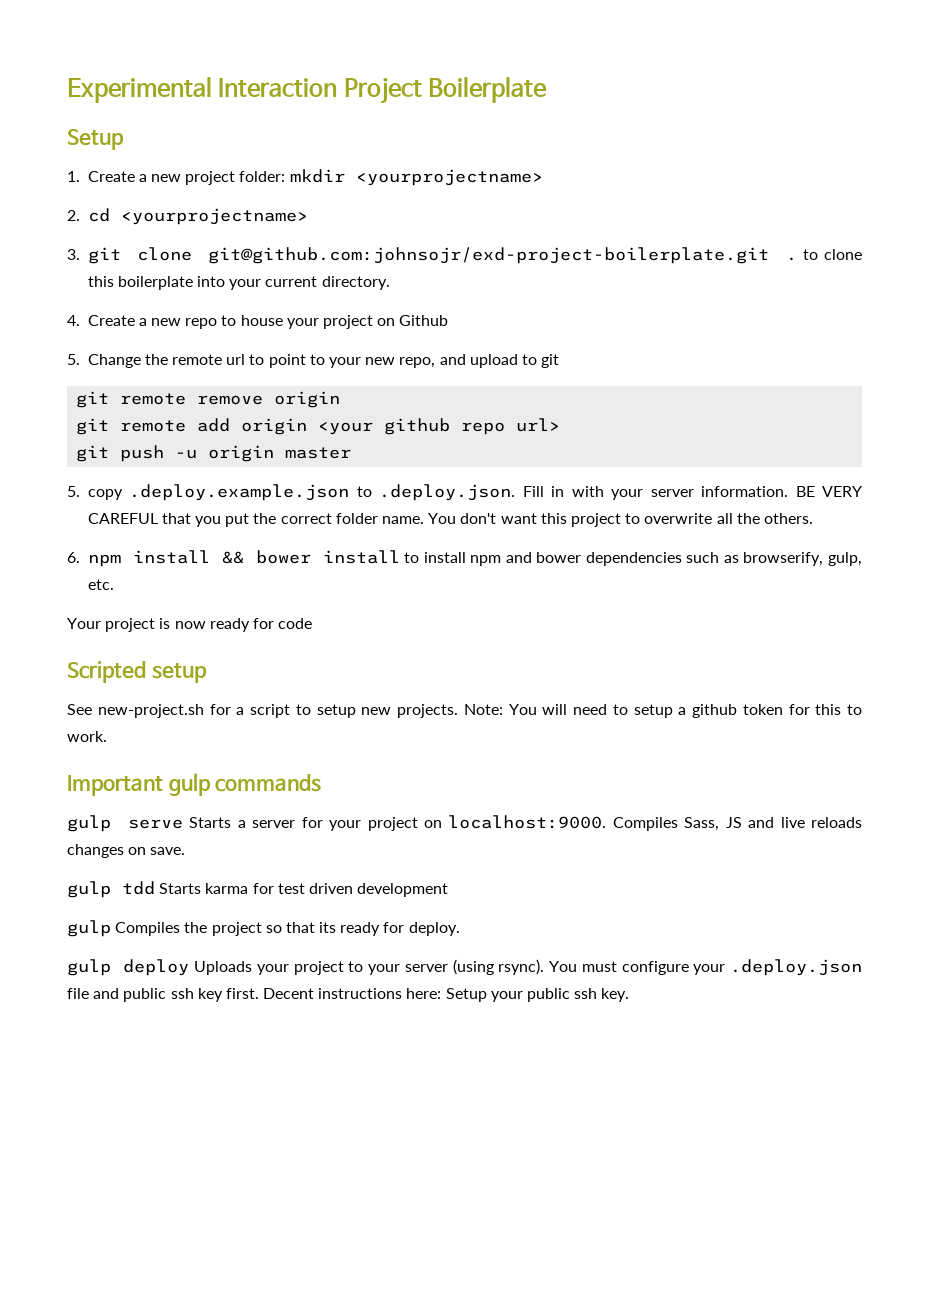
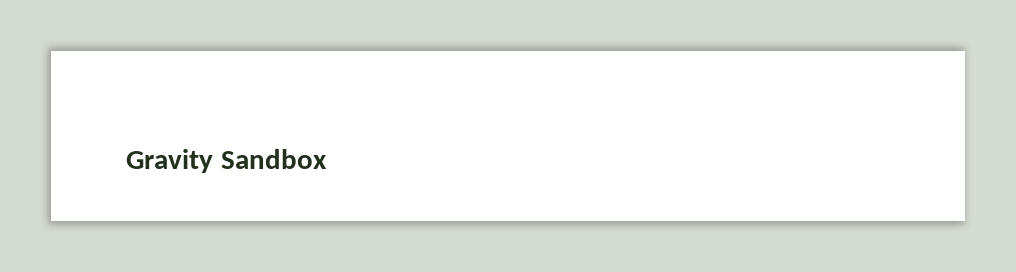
[67,77,548,104] [67,129,124,150] [67,169,543,186] [67,208,308,225] [67,247,862,264] [87,276,390,290] [67,315,449,329] [67,354,560,368] [76,391,341,408] [76,418,561,435] [76,445,352,462] [67,484,863,501] [87,513,813,527] [67,550,863,567] [87,579,114,590] [67,618,313,632] [67,661,207,683] [67,704,862,718] [67,731,107,742] [67,773,322,796] [67,815,863,832] [67,844,186,858] [67,881,449,898] [67,920,460,937] [67,959,862,976] [67,988,630,1002] Experimental Interaction Project Boilerplate // Setup // 1. Create a new project folder: mkdir <yourprojectname> // 2. cd <yourprojectname> // 3. git clone git@github.com:johnsojr/exd-project-boilerplate.git . to clone this boilerplate into your current directory. // 4. Create a new repo to house your project on Github // 5. Change the remote url to point to your new repo, and upload to git // git remote remove origin // git remote add origin <your github repo url> // git push -u origin master // 5. copy .deploy.example.json to .deploy.json. Fill in with your server information. BE VERY CAREFUL that you put the correct folder name. You don't want this project to overwrite all the others. // 6. npm install && bower install to install npm and bower dependencies such as browserify, gulp, etc. // Your project is now ready for code // Scripted setup // See new-project.sh for a script to setup new projects. Note: You will need to setup a github token for this to work. // Important gulp commands // gulp serve Starts a server for your project on localhost:9000. Compiles Sass, JS and live reloads changes on save. // gulp tdd Starts karma for test driven development // gulp Compiles the project so that its ready for deploy. // gulp deploy Uploads your project to your server (using rsync). You must configure your .deploy.json file and public ssh key first. Decent instructions here: Setup your public ssh key. -> [126,149,327,173] Gravity Sandbox

